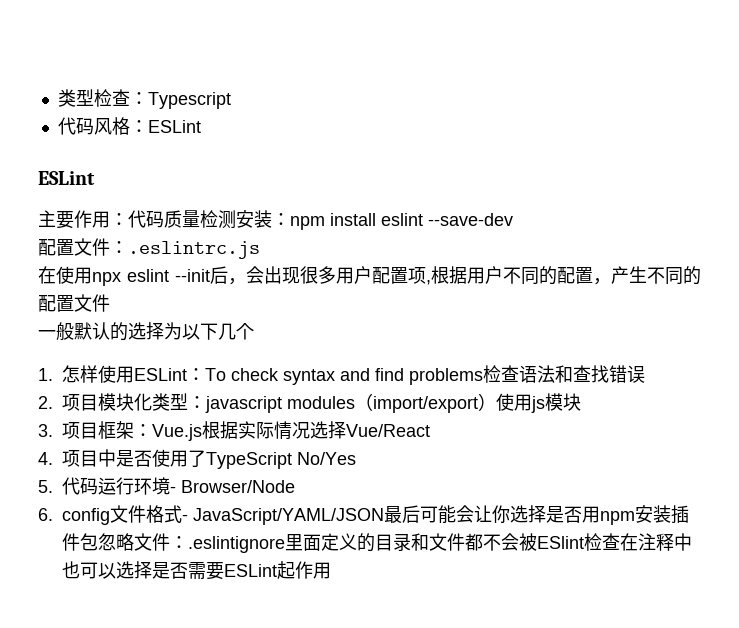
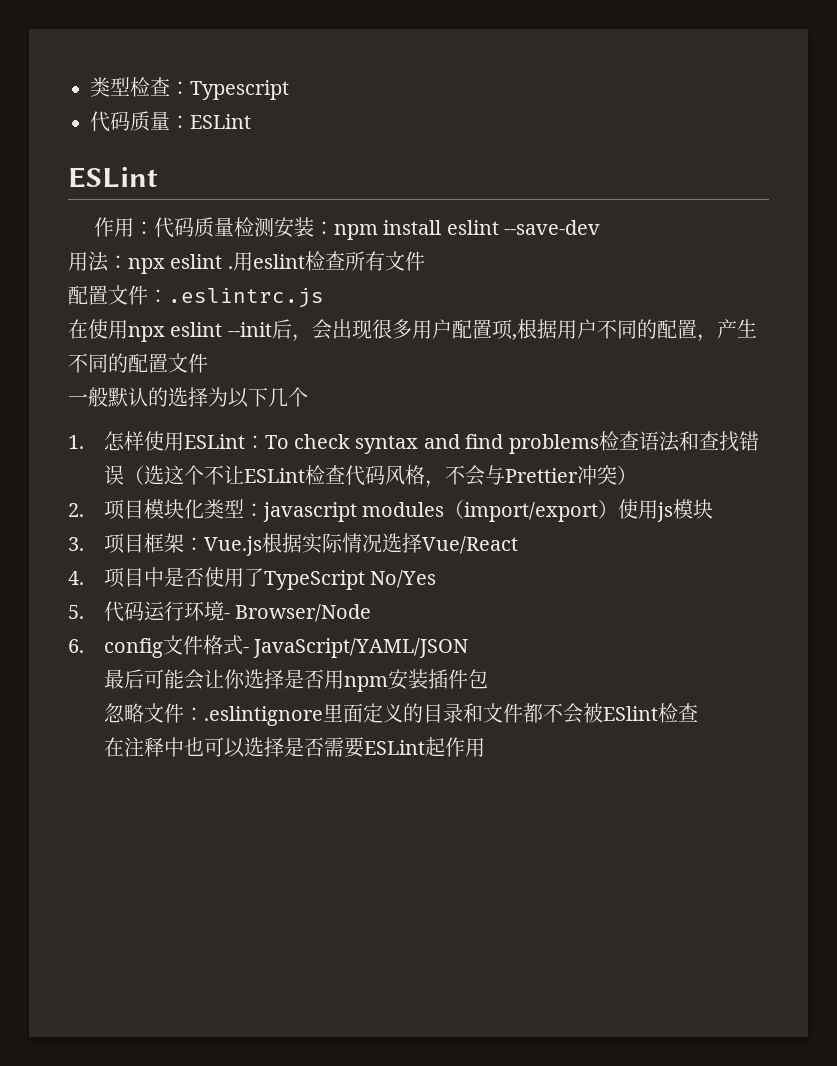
[93,117,130,135] 风格 -> [130,111,170,131] 质量
[38,210,74,229] 主要 -> (158, 177) none
(513, 219) none -> [68,251,425,274] // 用法：npx eslint .用eslint检查所有文件
(645, 374) none -> [123,465,637,488] （选这个不让ESLint检查代码风格，不会与Prettier冲突）
(384, 516) none -> (468, 648) //
(98, 542) none -> (488, 679) //
(620, 541) none -> (698, 712) //

